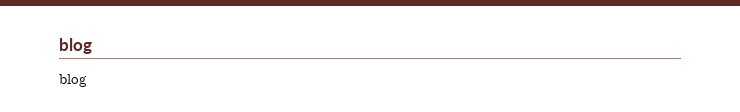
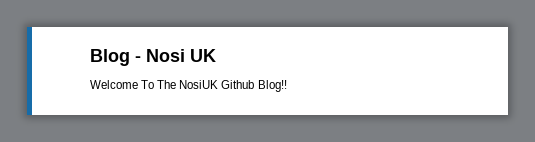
[59,38,92,54] [59,74,87,87] blog // blog -> [90,49,216,66] [90,80,287,92] Blog - Nosi UK // Welcome To The NosiUK Github Blog!!

